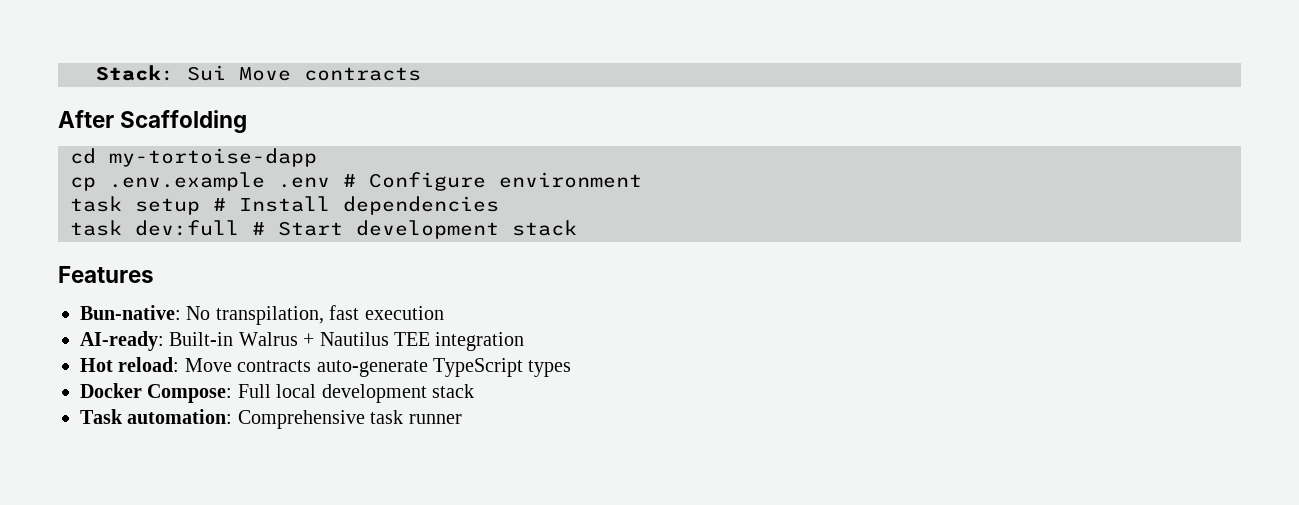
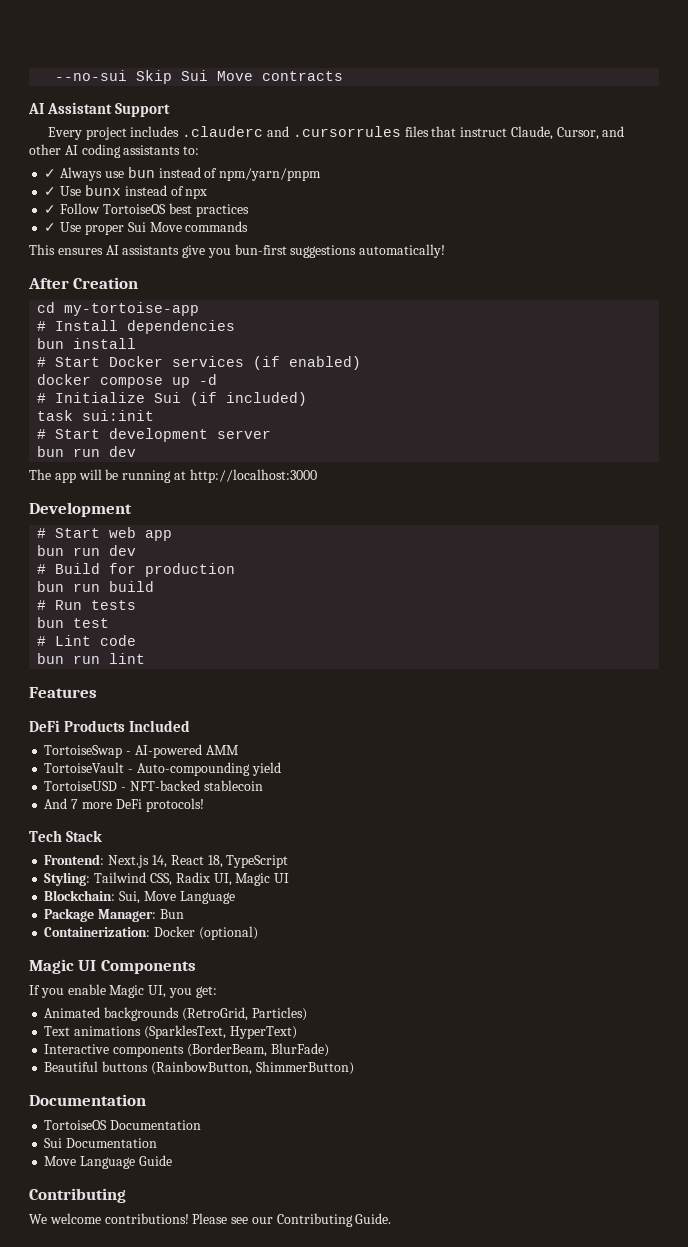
[96,65,174,81] Stack: -> [55,70,173,84] --no-sui Skip
(421, 74) none -> [28,102,171,117] [47,126,625,140] [29,144,200,158] [44,167,322,181] [44,185,208,199] [44,203,249,217] [44,221,249,235] [29,244,446,258] // AI Assistant Support // Every project includes .clauderc and .cursorrules files that instruct Claude, Cursor, and other AI coding assistants to: // ✓ Always use bun instead of npm/yarn/pnpm // ✓ Use bunx instead of npx // ✓ Follow TortoiseOS best practices // ✓ Use proper Sui Move commands // This ensures AI assistants give you bun-first suggestions automatically!
[120,110,248,133] Scaffolding -> [73,277,139,289] Creation
[109,148,317,167] [70,172,642,191] [70,196,499,215] [70,220,239,236] my-tortoise-dapp // cp .env.example .env # Configure environment // task setup # Install dependencies // task dev:full -> [64,302,200,316] [37,320,236,334] [37,338,137,349] [37,356,362,370] [37,374,218,388] [37,392,308,406] [37,410,155,421] my-tortoise-app // # Install dependencies // bun install // # Start Docker services (if enabled) // docker compose up -d // # Initialize Sui (if included) // task sui:init //
[512,220,577,236] [58,266,154,283] [80,305,444,325] [80,331,525,351] [80,357,572,377] [80,383,474,403] [80,409,462,429] stack // Features // Bun-native: No transpilation, fast execution // AI-ready: Built-in Walrus + Nautilus TEE integration // Hot reload: Move contracts auto-generate TypeScript types // Docker Compose: Full local development stack // Task automation: Comprehensive task runner -> [217,430,272,439] [37,446,137,457] [29,469,317,483] [29,502,132,517] [37,527,173,541] [37,545,137,556] [37,563,236,577] [37,581,155,592] [37,600,137,610] [37,617,110,628] [37,635,137,646] [37,653,146,664] [29,687,97,698] [29,720,191,732] [44,744,239,758] [44,762,281,776] [44,780,263,791] [44,798,204,812] [29,830,103,842] [44,854,289,868] [44,872,290,886] [44,890,235,904] [44,908,184,922] [44,926,258,940] [29,959,196,974] [29,984,217,998] [44,1007,307,1021] [44,1025,297,1039] [44,1043,329,1057] [44,1061,354,1075] [29,1094,146,1106] [44,1120,202,1130] [44,1138,158,1148] [44,1155,172,1169] [29,1188,126,1203] [29,1213,392,1227] server // bun run dev // The app will be running at http://localhost:3000 // Development // # Start web app // bun run dev // # Build for production // bun run build // # Run tests // bun test // # Lint code // bun run lint // Features // DeFi Products Included // TortoiseSwap - AI-powered AMM // TortoiseVault - Auto-compounding yield // TortoiseUSD - NFT-backed stablecoin // And 7 more DeFi protocols! // Tech Stack // Frontend: Next.js 14, React 18, TypeScript // Styling: Tailwind CSS, Radix UI, Magic UI // Blockchain: Sui, Move Language // Package Manager: Bun // Containerization: Docker (optional) // Magic UI Components // If you enable Magic UI, you get: // Animated backgrounds (RetroGrid, Particles) // Text animations (SparklesText, HyperText) // Interactive components (BorderBeam, BlurFade) // Beautiful buttons (RainbowButton, ShimmerButton) // Documentation // TortoiseOS Documentation // Sui Documentation // Move Language Guide // Contributing // We welcome contributions! Please see our Contributing Guide.

